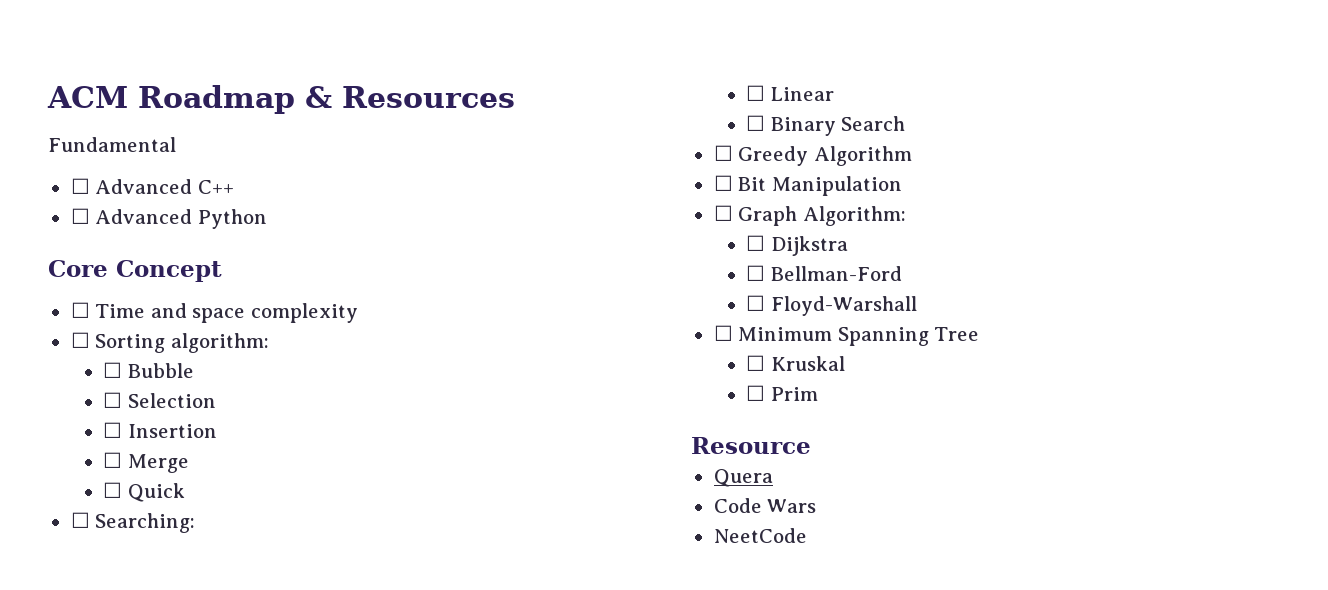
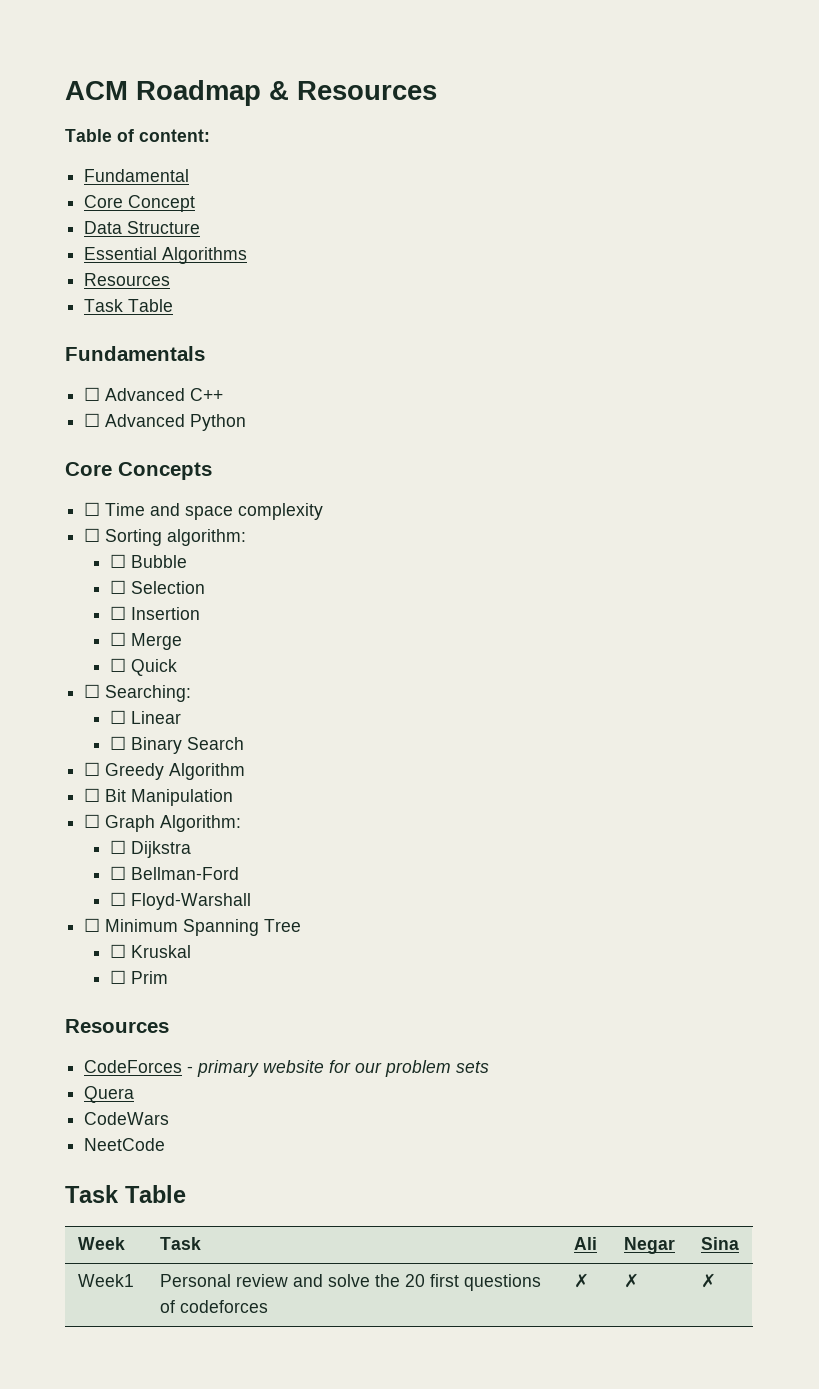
[48,137,176,152] Fundamental -> [65,129,210,142] [84,169,190,182] [84,195,196,212] [84,221,201,234] [84,247,248,264] [84,273,171,286] [84,299,174,312] [65,346,205,361] Table of content: // Fundamental // Core Concept // Data Structure // Essential Algorithms // Resources // Task Table // Fundamentals
[116,260,222,282] Concept -> [118,462,212,480] Concepts
[691,437,811,454] Resource -> [65,1019,169,1033] [84,1060,490,1077] Resources // CodeForces - primary website for our problem sets
[713,498,817,513] Code Wars -> [84,1112,170,1125] CodeWars
(807, 535) none -> [65,1185,186,1203] [77,1237,125,1250] [159,1237,201,1250] [573,1237,597,1250] [623,1237,675,1254] [700,1237,739,1250] [77,1274,134,1287] [159,1274,541,1291] [159,1300,268,1313] [573,1273,589,1288] [623,1273,639,1288] [700,1273,716,1288] // Task Table // Week | Task | Ali | Negar | Sina // Week1 | Personal review and solve the 20 first questions of codeforces | ✗ | ✗ | ✗

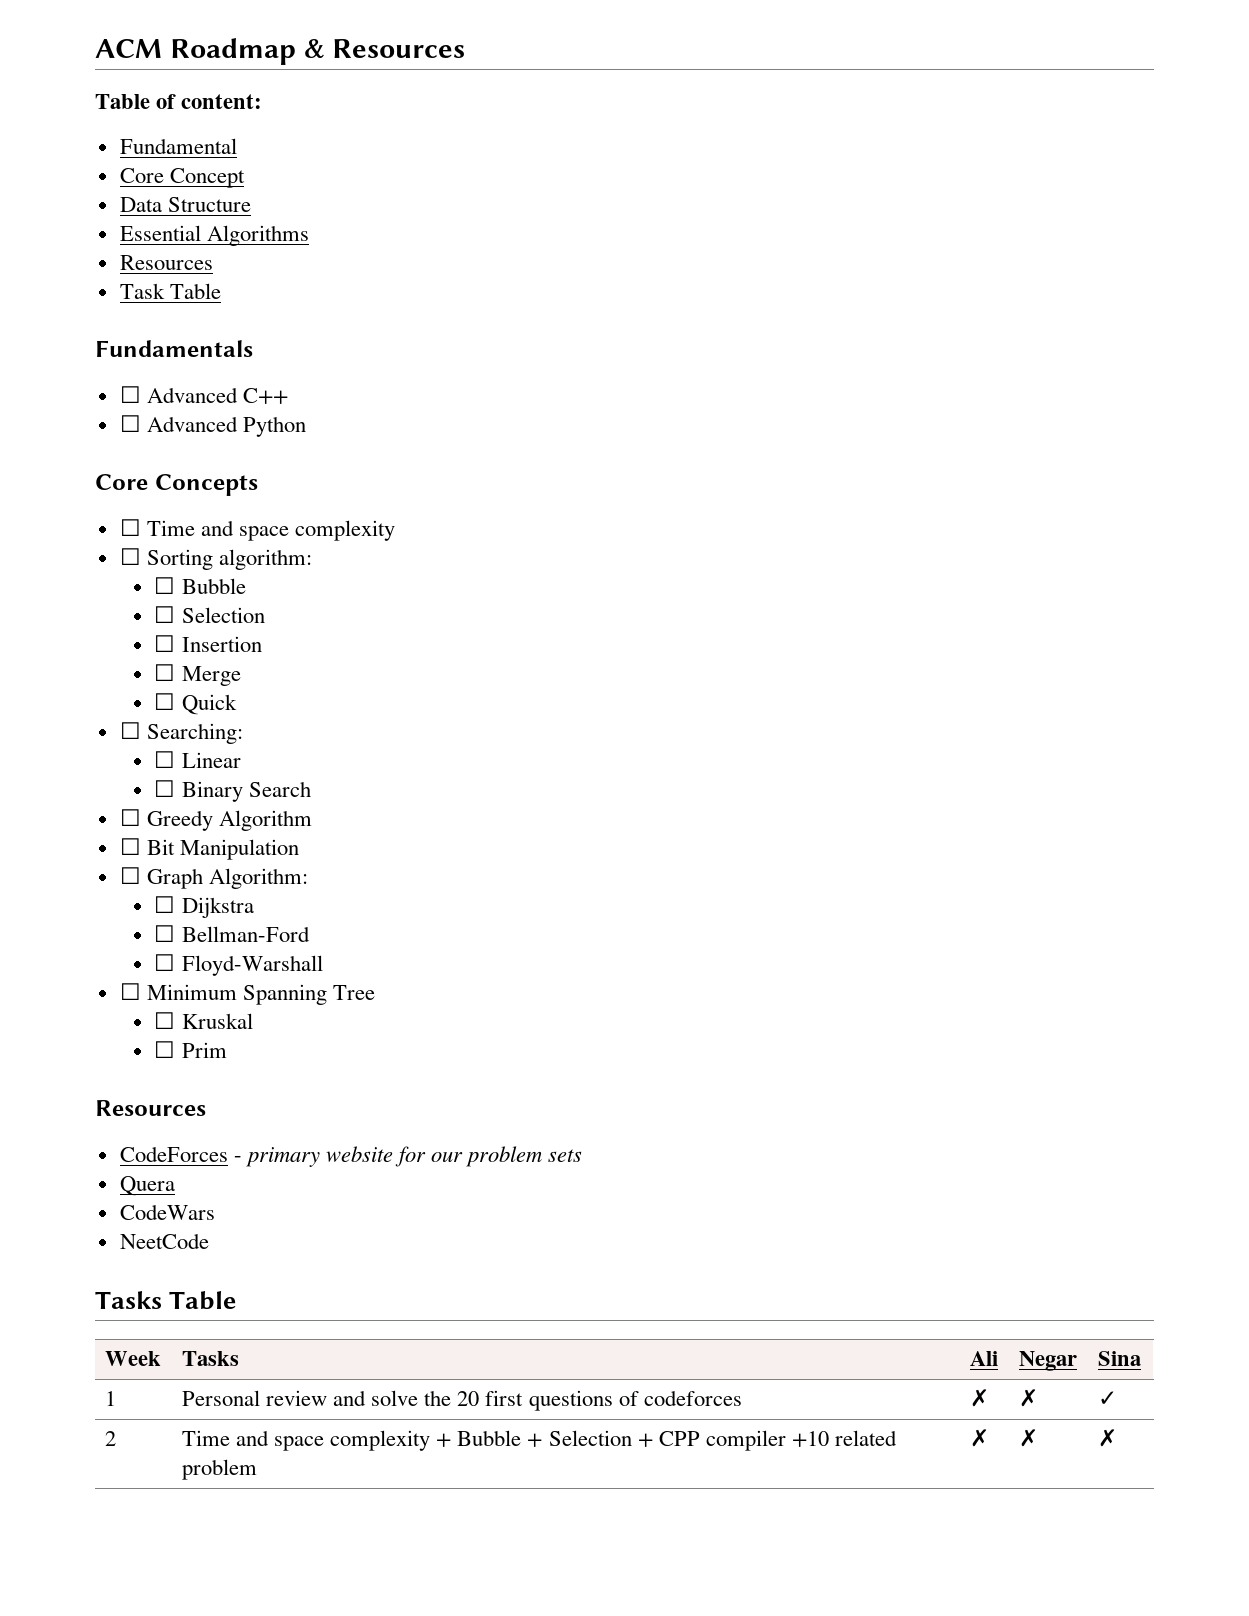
[65,1185,119,1203] Task -> [95,1291,162,1309] Tasks
[159,1237,201,1250] Task -> [182,1351,240,1366] Tasks
[77,1274,134,1287] Week1 -> [105,1391,117,1406] 1
[700,1273,716,1288] | ✗ -> [1098,1391,1118,1406] [105,1431,117,1446] [182,1430,897,1451] [182,1459,258,1480] [970,1429,990,1447] [1019,1429,1039,1447] [1098,1429,1118,1447] | ✓ // 2 | Time and space complexity + Bubble + Selection + CPP compiler +10 related problem | ✗ | ✗ | ✗

